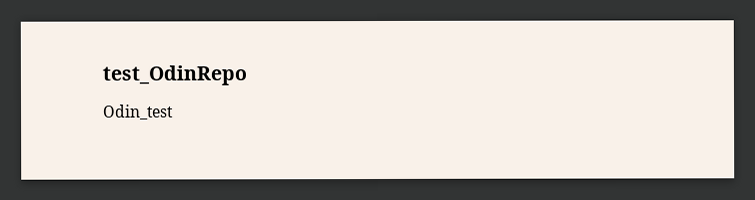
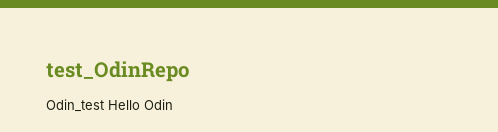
(174, 112) none -> [108,99,173,110] Hello Odin

